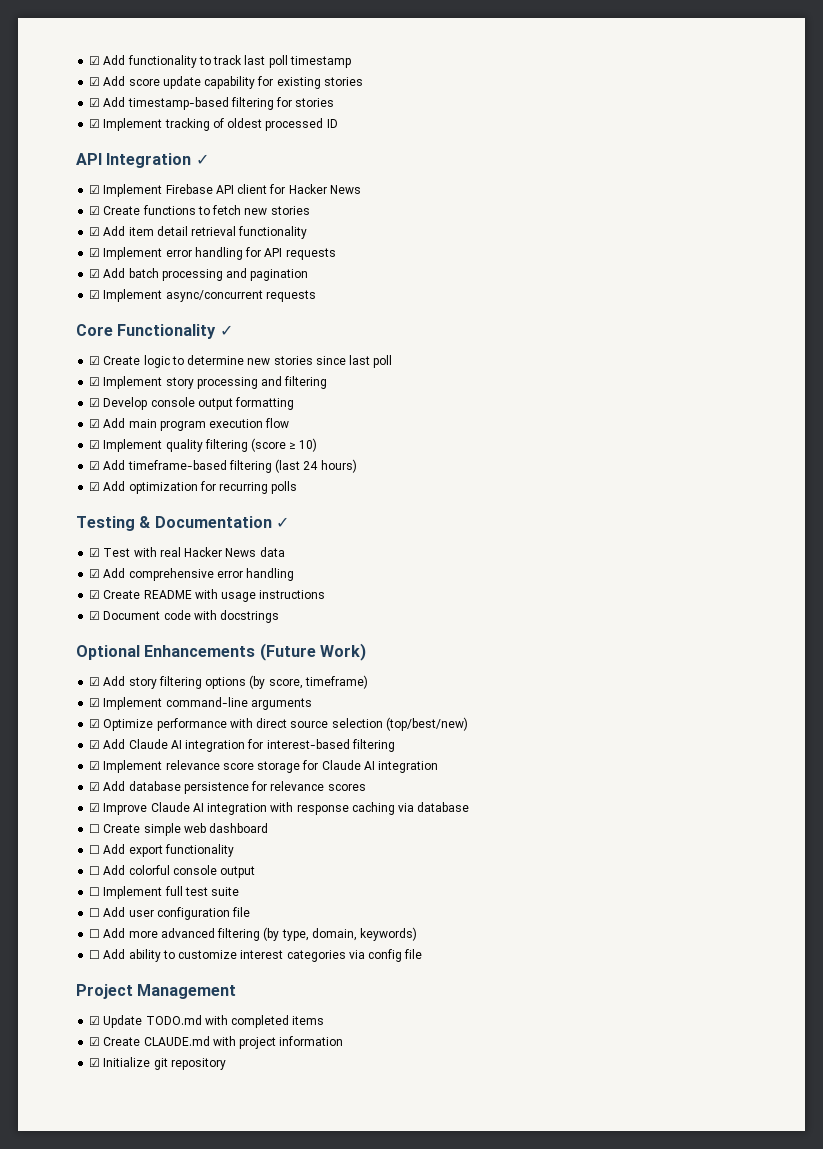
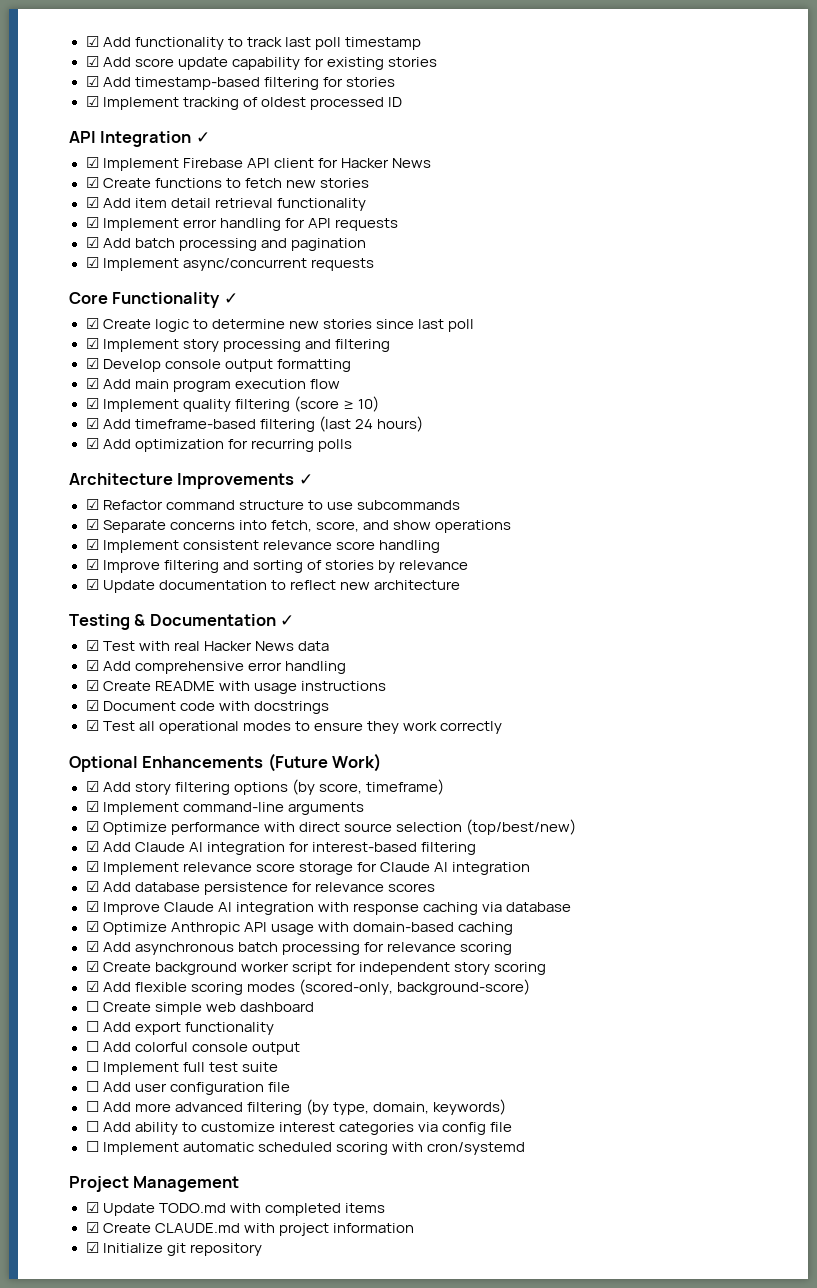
(298, 487) none -> [69,473,313,489] [85,499,460,510] [85,519,511,533] [85,539,440,553] [85,559,468,573] [85,579,460,593] // Architecture Improvements ✓ // ☑ Refactor command structure to use subcommands // ☑ Separate concerns into fetch, score, and show operations // ☑ Implement consistent relevance score handling // ☑ Improve filtering and sorting of stories by relevance // ☑ Update documentation to reflect new architecture
(280, 616) none -> [85,720,502,734] // ☑ Test all operational modes to ensure they work correctly
(470, 807) none -> [85,921,513,935] [85,941,512,955] [85,961,546,975] [85,979,530,995] // ☑ Optimize Anthropic API usage with domain-based caching // ☑ Add asynchronous batch processing for relevance scoring // ☑ Create background worker script for independent story scoring // ☑ Add flexible scoring modes (scored-only, background-score)
(423, 954) none -> [85,1141,525,1155] // ☐ Implement automatic scheduled scoring with cron/systemd

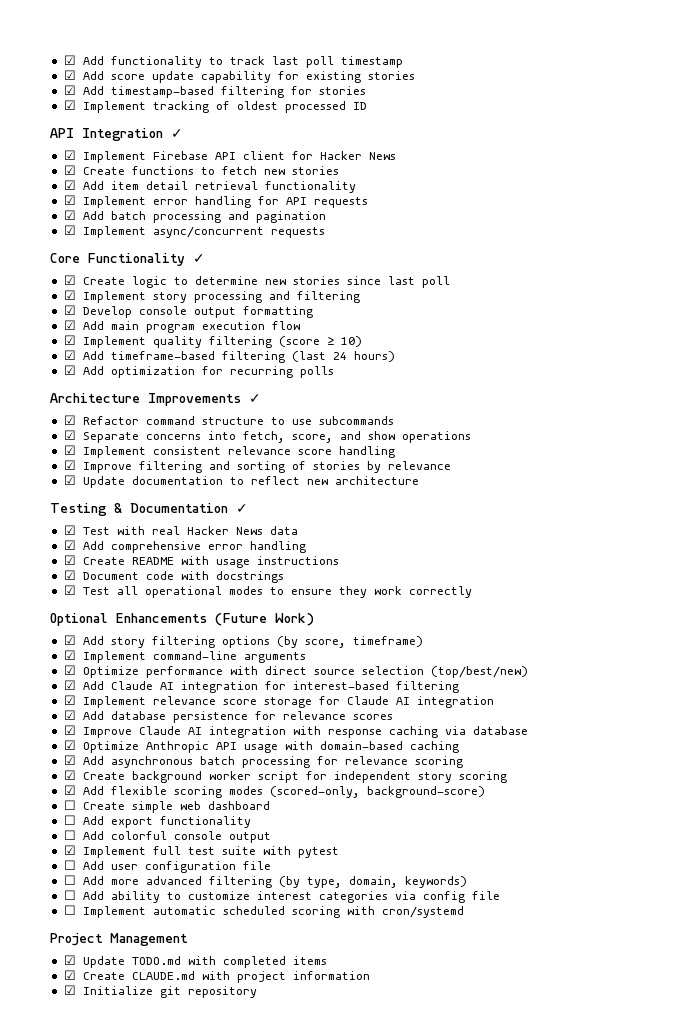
[85,1061,99,1072] ☐ -> [63,845,76,855] ☑
(278, 1067) none -> [262,846,339,858] with pytest

